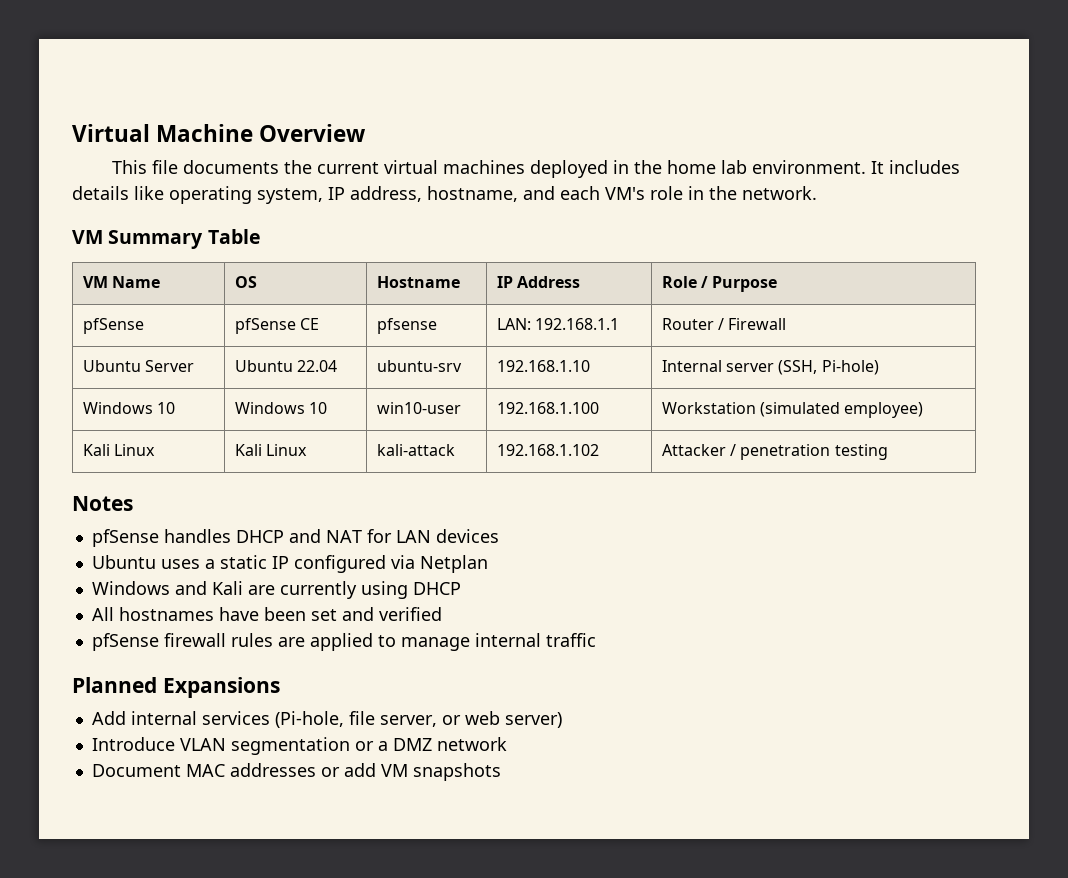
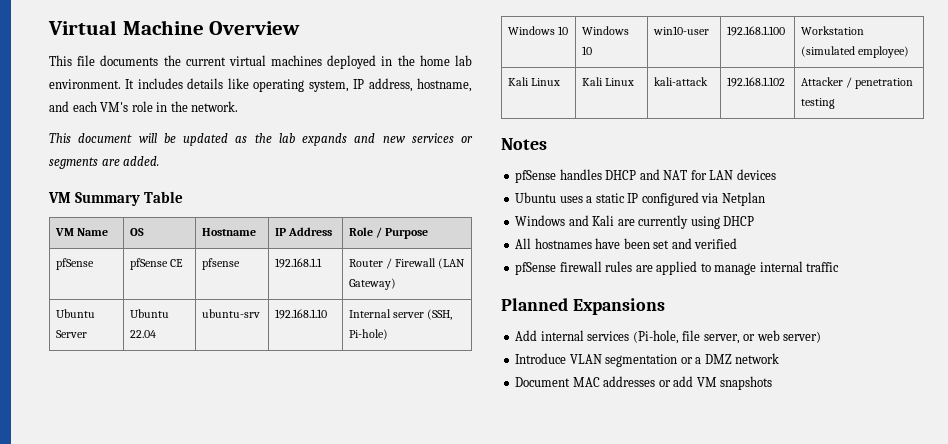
(817, 193) none -> [49,133,473,146] [49,156,160,169] // This document will be updated as the lab expands and new services or segments are added.
[496,318,531,330] LAN: -> (241, 264) none
(787, 324) none -> [438,258,466,269] [349,278,397,290] (LAN Gateway)

